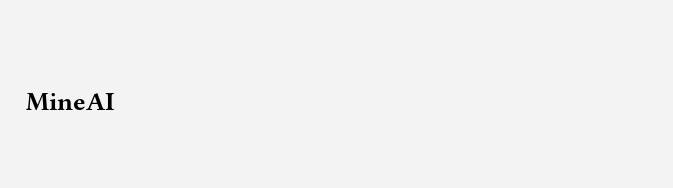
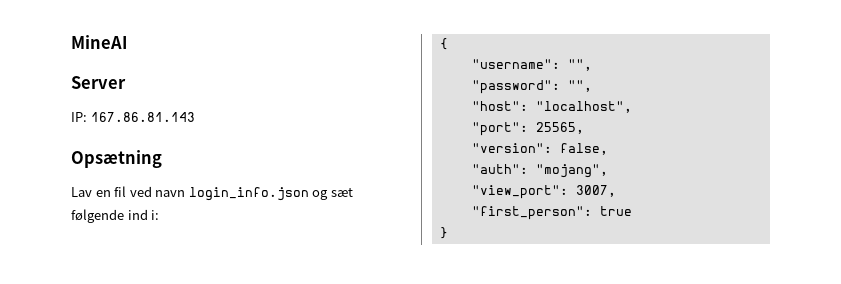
(115, 102) none -> [71,76,126,89] [71,112,195,122] [71,150,162,168] [71,186,353,201] [71,209,160,223] [439,38,448,50] [471,59,592,71] [471,80,592,94] [471,101,632,113] [471,122,584,136] [471,143,608,155] [471,164,608,178] [471,185,616,199] [471,206,632,220] [439,227,448,239] // Server // IP: 167.86.81.143 // Opsætning // Lav en fil ved navn login_info.json og sæt følgende ind i: // { // "username": "", // "password": "", // "host": "localhost", // "port": 25565, // "version": false, // "auth": "mojang", // "view_port": 3007, // "first_person": true // }

